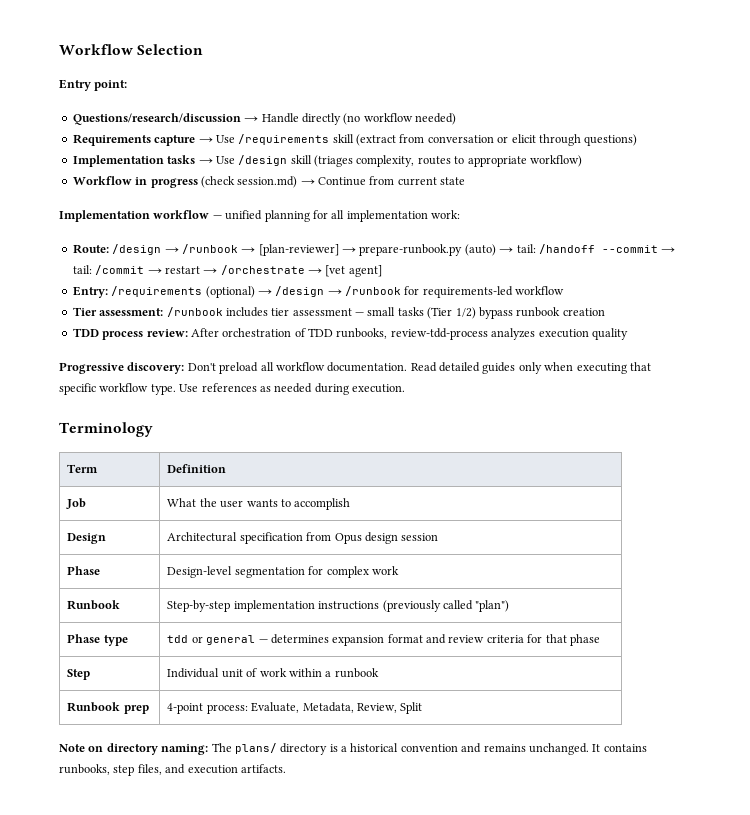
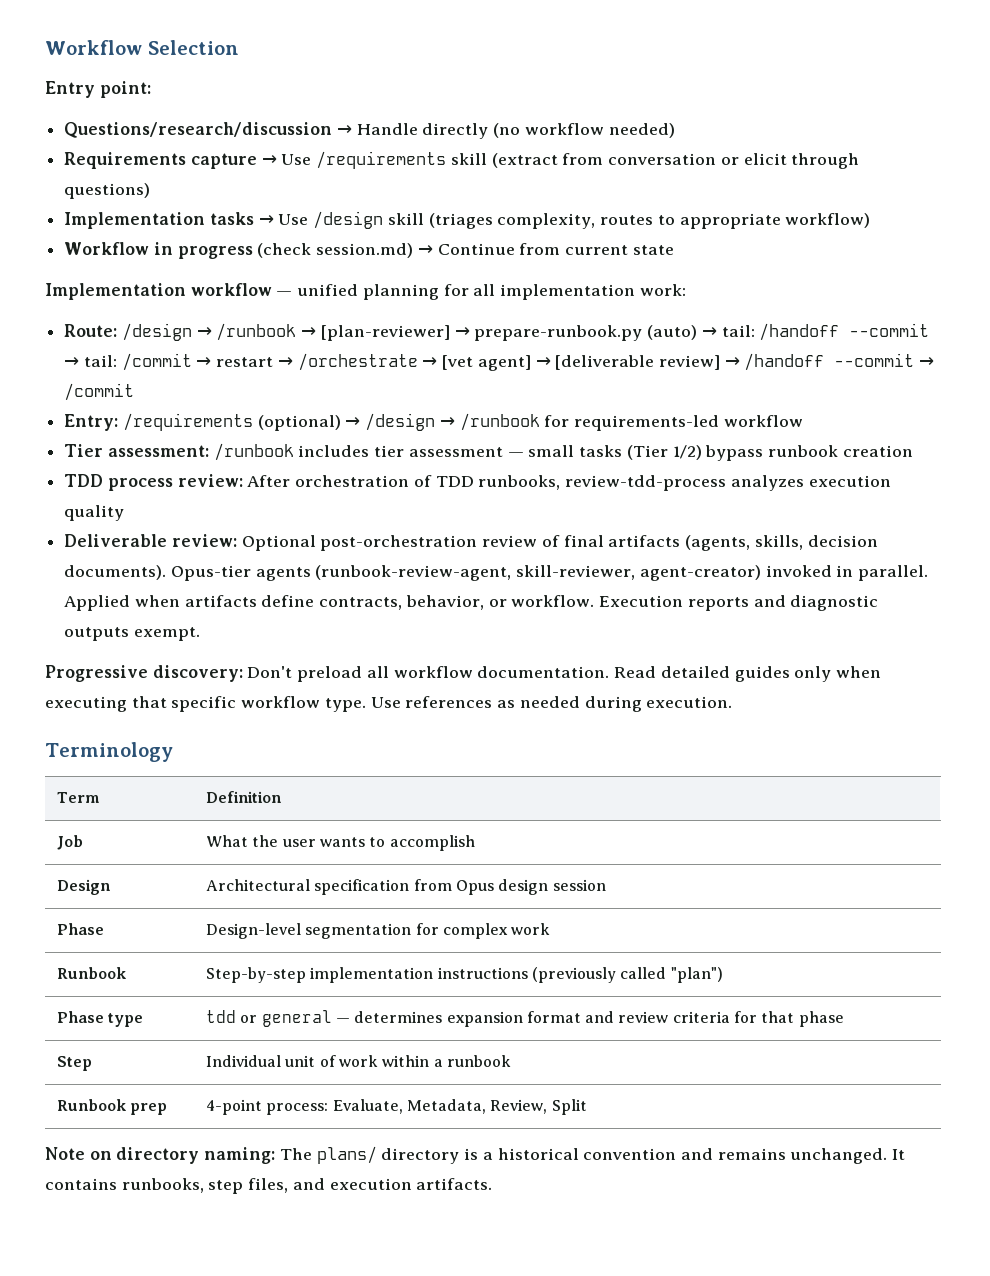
(382, 271) none -> [535,353,935,371] [64,383,135,401] → [deliverable review] → /handoff --commit → /commit
(628, 334) none -> [64,534,878,551] [64,565,929,581] [64,595,879,611] [64,627,200,641] // Deliverable review: Optional post-orchestration review of final artifacts (agents, skills, decision documents). Opus-tier agents (runbook-review-agent, skill-reviewer, agent-creator) invoked in parallel. Applied when artifacts define contracts, behavior, or workflow. Execution reports and diagnostic outputs exempt.

